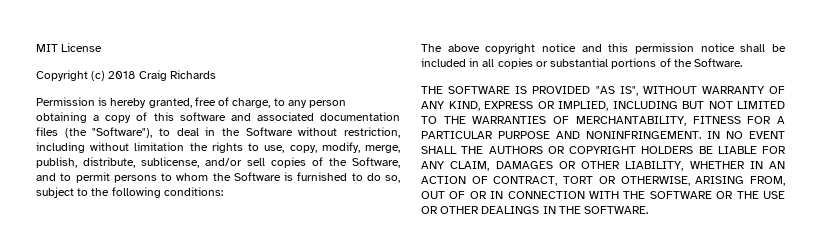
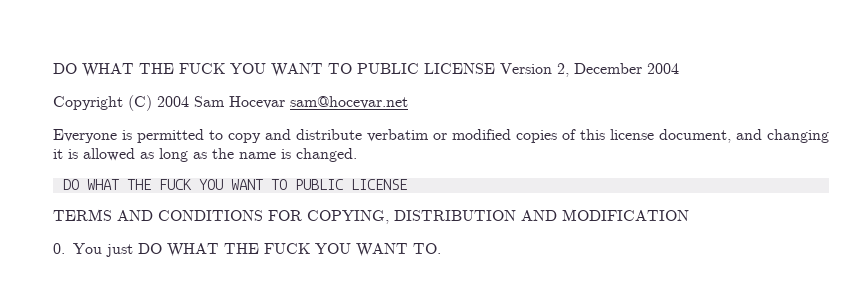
[36,43,103,52] [36,70,216,81] [36,97,347,108] [36,112,400,123] [36,127,400,138] [36,142,401,153] [36,157,400,168] [36,172,400,183] [36,187,223,198] [421,43,786,54] [421,58,743,69] [421,86,785,96] [421,101,785,111] [421,116,785,126] [421,131,785,139] [421,146,786,154] [421,161,785,171] [421,176,785,186] [421,191,785,199] [421,206,649,214] MIT License // Copyright (c) 2018 Craig Richards // Permission is hereby granted, free of charge, to any person obtaining a copy of this software and associated documentation files (the "Software"), to deal in the Software without restriction, including without limitation the rights to use, copy, modify, merge, publish, distribute, sublicense, and/or sell copies of the Software, and to permit persons to whom the Software is furnished to do so, subject to the following conditions: // The above copyright notice and this permission notice shall be included in all copies or substantial portions of the Software. // THE SOFTWARE IS PROVIDED "AS IS", WITHOUT WARRANTY OF ANY KIND, EXPRESS OR IMPLIED, INCLUDING BUT NOT LIMITED TO THE WARRANTIES OF MERCHANTABILITY, FITNESS FOR A PARTICULAR PURPOSE AND NONINFRINGEMENT. IN NO EVENT SHALL THE AUTHORS OR COPYRIGHT HOLDERS BE LIABLE FOR ANY CLAIM, DAMAGES OR OTHER LIABILITY, WHETHER IN AN ACTION OF CONTRACT, TORT OR OTHERWISE, ARISING FROM, OUT OF OR IN CONNECTION WITH THE SOFTWARE OR THE USE OR OTHER DEALINGS IN THE SOFTWARE. -> [53,63,679,77] [53,95,408,111] [53,129,829,143] [53,148,357,162] [62,179,407,190] [53,209,689,224] [53,243,441,257] DO WHAT THE FUCK YOU WANT TO PUBLIC LICENSE Version 2, December 2004 // Copyright (C) 2004 Sam Hocevar sam@hocevar.net // Everyone is permitted to copy and distribute verbatim or modified copies of this license document, and changing it is allowed as long as the name is changed. // DO WHAT THE FUCK YOU WANT TO PUBLIC LICENSE // TERMS AND CONDITIONS FOR COPYING, DISTRIBUTION AND MODIFICATION // 0. You just DO WHAT THE FUCK YOU WANT TO.

